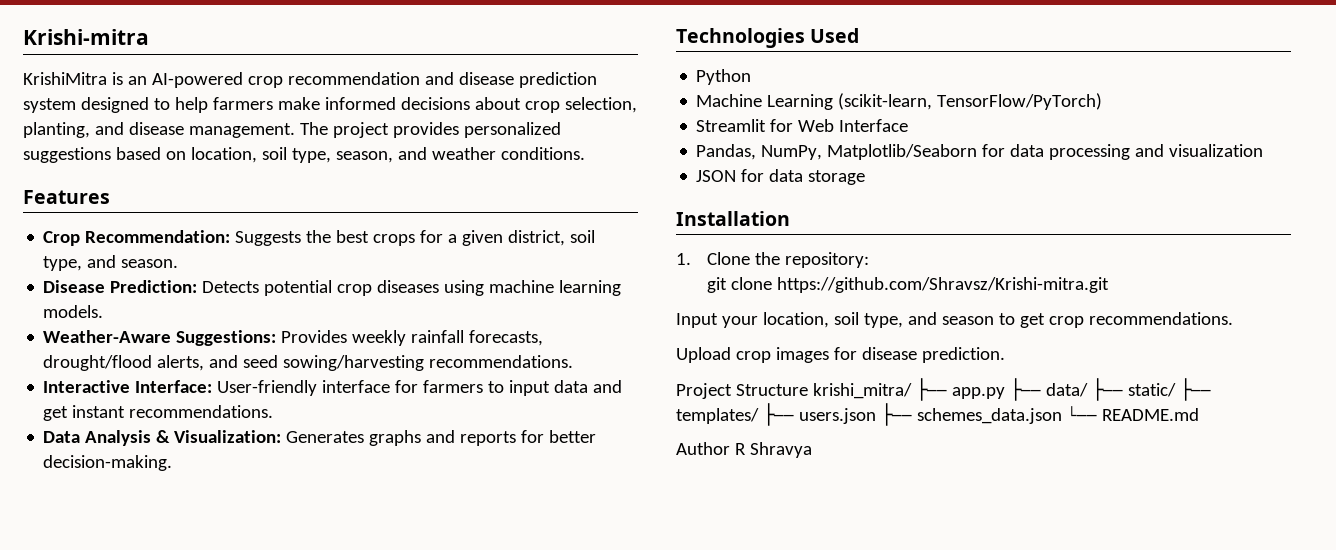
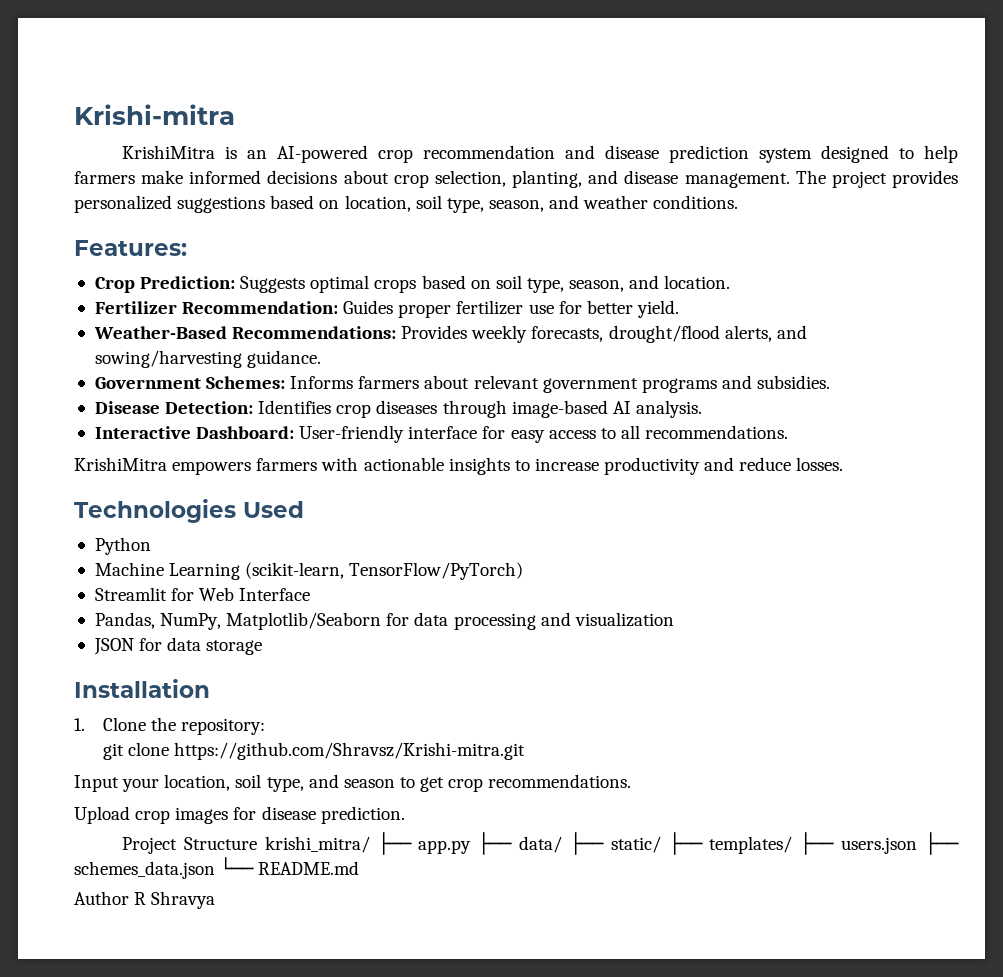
[23,190,110,204] Features -> [74,240,187,256] Features:
[85,230,596,246] [43,255,179,271] [43,280,622,296] [43,305,104,318] [43,330,277,346] Recommendation: Suggests the best crops for a given district, soil type, and season. // Disease Prediction: Detects potential crop diseases using machine learning models. // Weather-Aware Suggestions: -> [140,275,731,293] [94,300,679,318] [93,326,397,339] Prediction: Suggests optimal crops based on soil type, season, and location. // Fertilizer Recommendation: Guides proper fertilizer use for better yield. // Weather-Based Recommendations:
[411,330,465,343] rainfall -> (528, 334) none
[243,355,574,371] seed sowing/harvesting recommendations. -> [94,350,322,368] [94,375,831,393] [94,400,702,418] sowing/harvesting guidance. // Government Schemes: Informs farmers about relevant government programs and subsidies. // Disease Detection: Identifies crop diseases through image-based AI analysis.
[135,380,213,393] Interface: -> [196,426,295,439] Dashboard:
[423,380,623,396] [43,405,274,421] [43,430,597,446] [43,455,173,471] farmers to input data and get instant recommendations. // Data Analysis & Visualization: Generates graphs and reports for better decision-making. -> [510,425,789,443] [74,457,844,475] easy access to all recommendations. // KrishiMitra empowers farmers with actionable insights to increase productivity and reduce losses.

